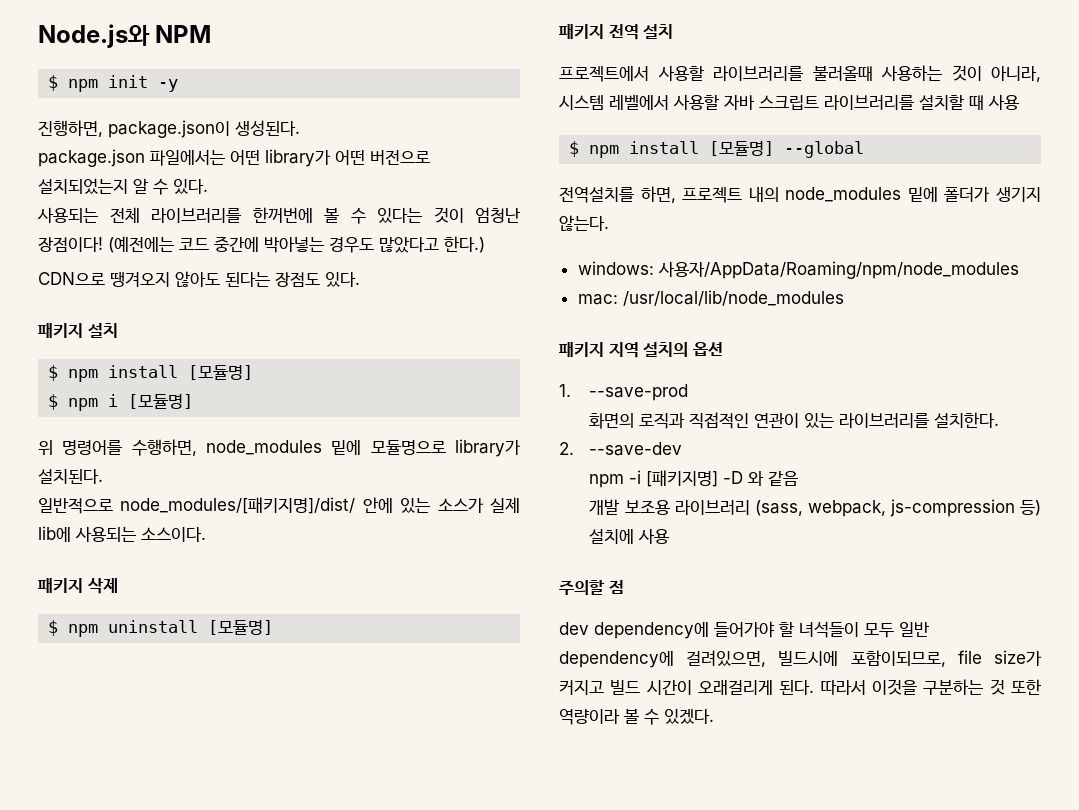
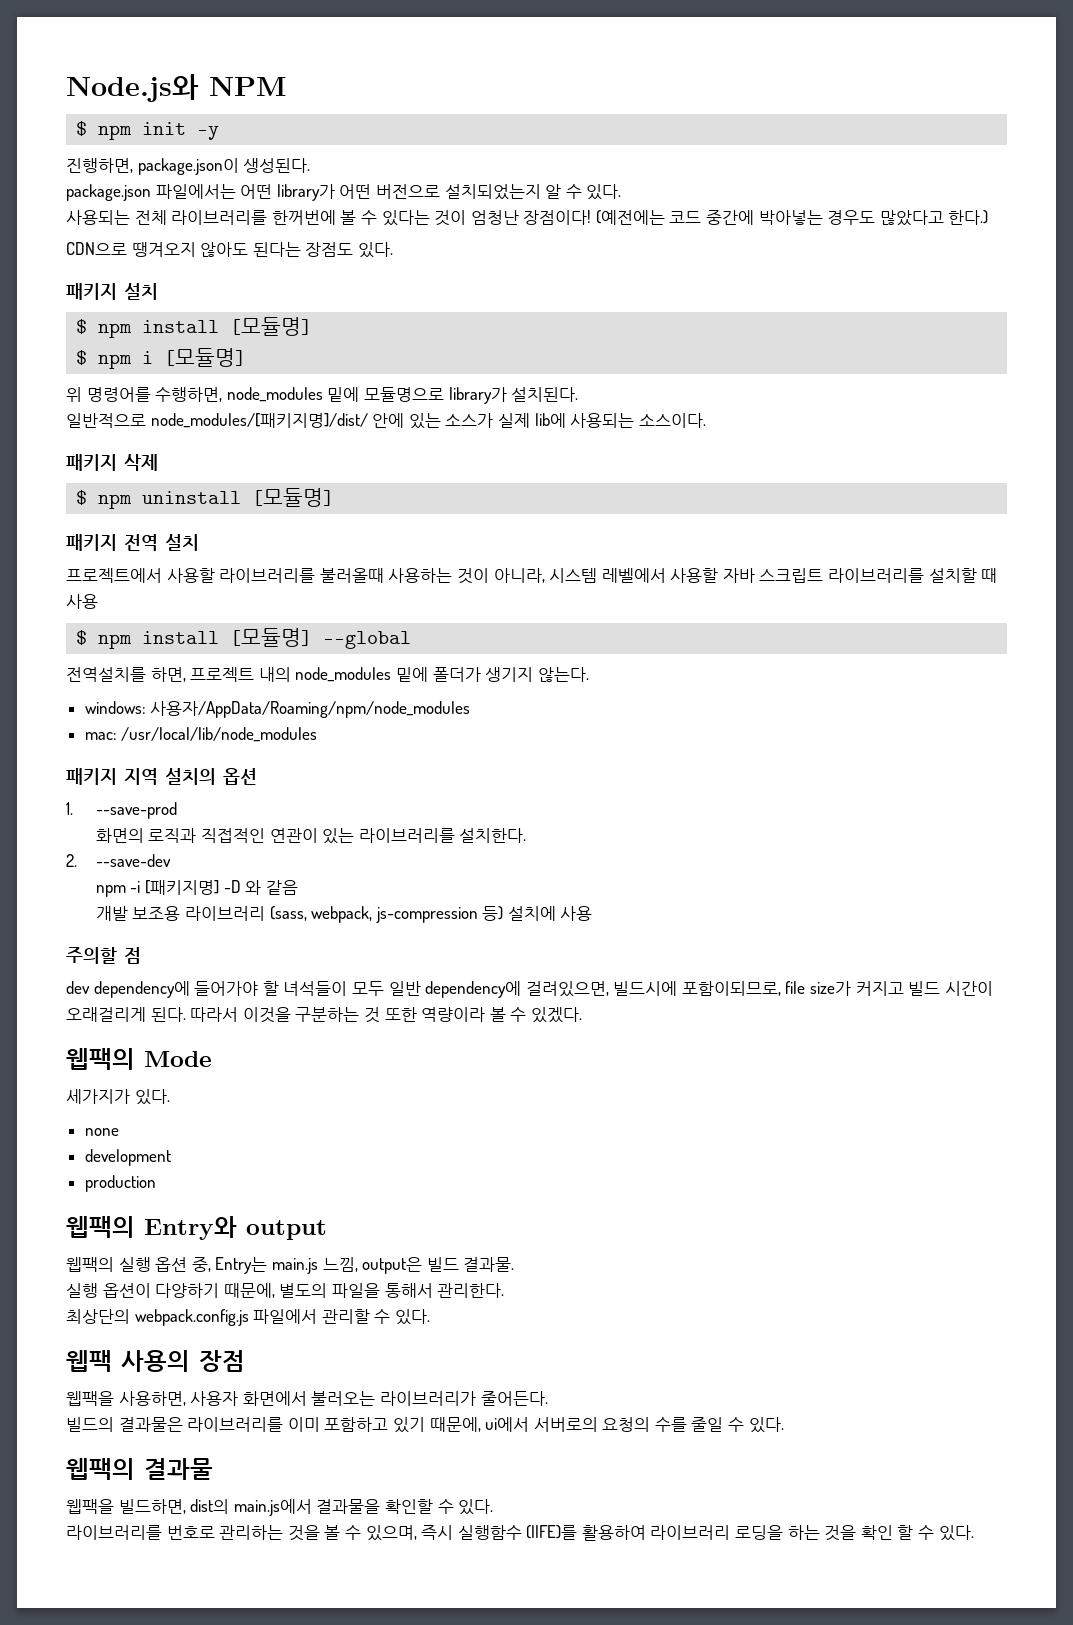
(714, 716) none -> [66,1048,212,1070] [66,1089,170,1105] [84,1128,119,1136] [84,1149,171,1166] [84,1175,156,1192] [66,1216,327,1240] [66,1257,515,1274] [66,1283,505,1298] [66,1309,430,1326] [66,1350,245,1372] [66,1391,548,1406] [66,1417,784,1433] [66,1458,213,1480] [66,1499,494,1516] [66,1525,974,1541] // 웹팩의 Mode // 세가지가 있다. // none // development // production // 웹팩의 Entry와 output // 웹팩의 실행 옵션 중, Entry는 main.js 느낌, output은 빌드 결과물. // 실행 옵션이 다양하기 때문에, 별도의 파일을 통해서 관리한다. // 최상단의 webpack.config.js 파일에서 관리할 수 있다. // 웹팩 사용의 장점 // 웹팩을 사용하면, 사용자 화면에서 불러오는 라이브러리가 줄어든다. // 빌드의 결과물은 라이브러리를 이미 포함하고 있기 때문에, ui에서 서버로의 요청의 수를 줄일 수 있다. // 웹팩의 결과물 // 웹팩을 빌드하면, dist의 main.js에서 결과물을 확인할 수 있다. // 라이브러리를 번호로 관리하는 것을 볼 수 있으며, 즉시 실행함수 (IIFE)를 활용하여 라이브러리 로딩을 하는 것을 확인 할 수 있다.

